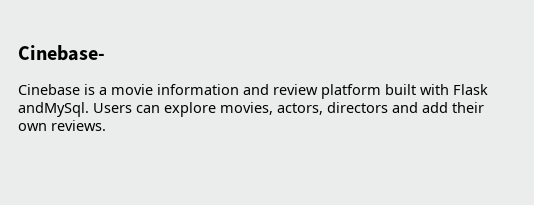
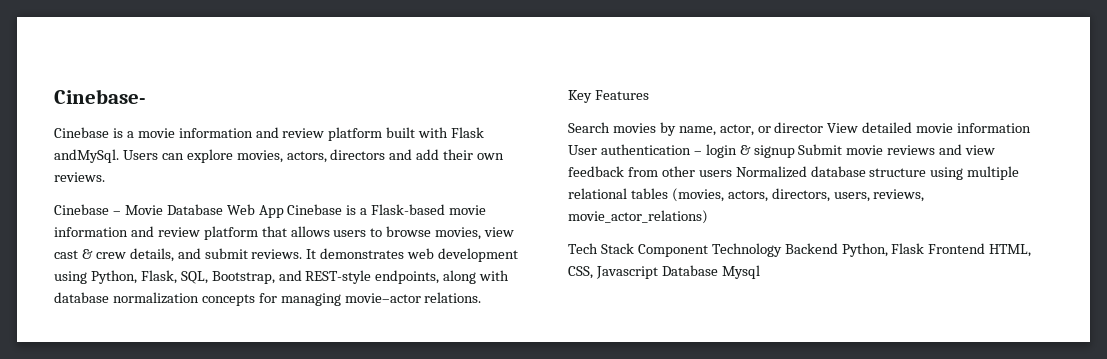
(106, 125) none -> [54,204,487,218] [54,226,515,240] [54,248,519,262] [54,270,510,284] [54,292,482,306] [568,90,649,103] [568,122,1032,136] [568,144,996,158] [568,166,1020,180] [568,188,925,202] [568,210,708,224] [568,243,1032,257] [568,265,760,279] // Cinebase – Movie Database Web App Cinebase is a Flask-based movie information and review platform that allows users to browse movies, view cast & crew details, and submit reviews. It demonstrates web development using Python, Flask, SQL, Bootstrap, and REST-style endpoints, along with database normalization concepts for managing movie–actor relations. // Key Features // Search movies by name, actor, or director View detailed movie information User authentication – login & signup Submit movie reviews and view feedback from other users Normalized database structure using multiple relational tables (movies, actors, directors, users, reviews, movie_actor_relations) // Tech Stack Component Technology Backend Python, Flask Frontend HTML, CSS, Javascript Database Mysql

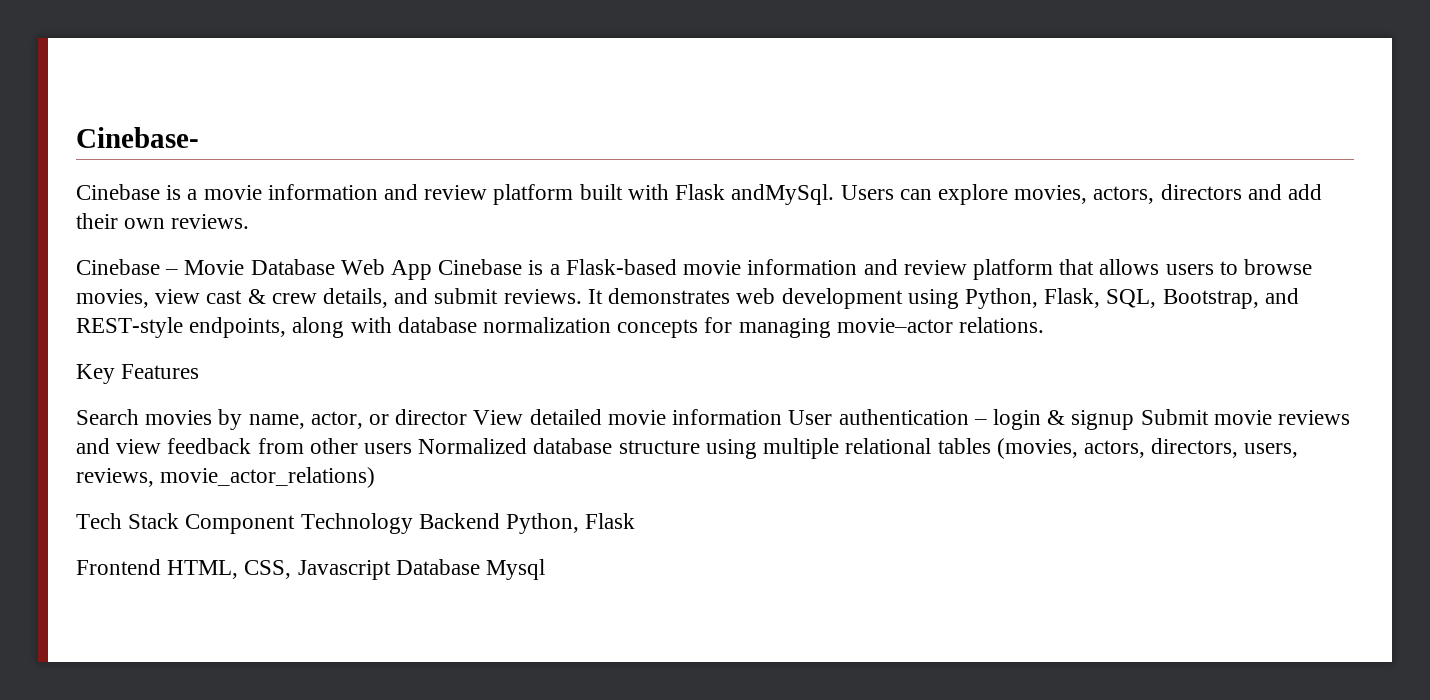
(925, 248) none -> (636, 521) //

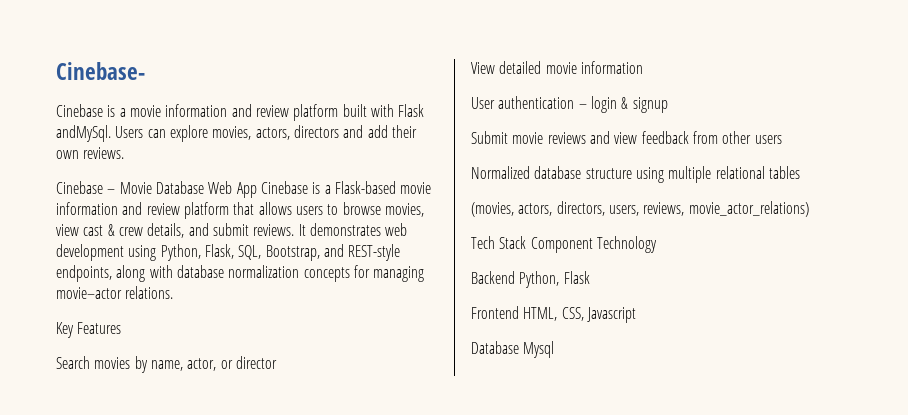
(468, 417) none -> (277, 362) //
(783, 417) none -> (643, 67) //
(1135, 420) none -> (668, 105) //
(413, 448) none -> (782, 139) //
(991, 446) none -> (800, 172) //
(413, 523) none -> (657, 244) //
(391, 570) none -> (636, 315) //

